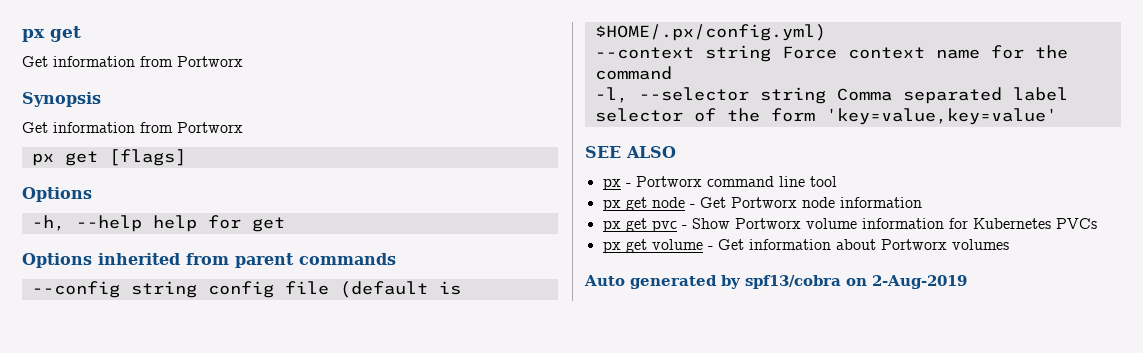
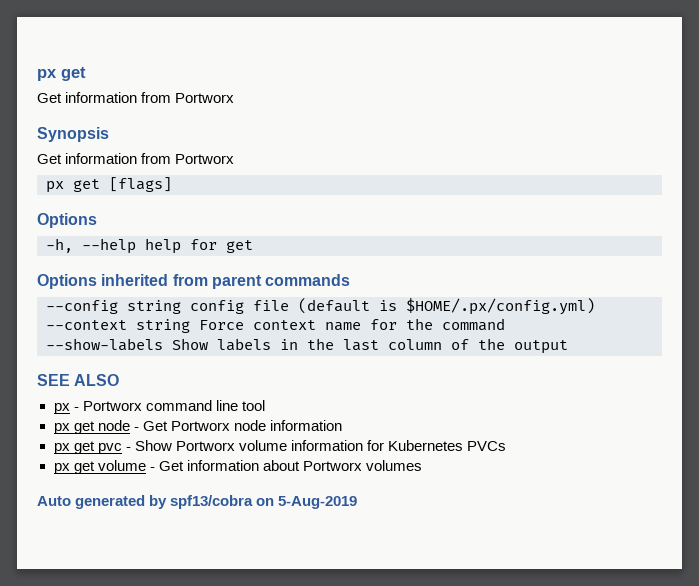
[594,87,1068,104] [594,108,1057,125] -l, --selector string Comma separated label selector of the form 'key=value,key=value' -> [46,338,568,354] --show-labels Show labels in the last column of the output
[872,275,967,289] 2-Aug-2019 -> [278,496,358,509] 5-Aug-2019

